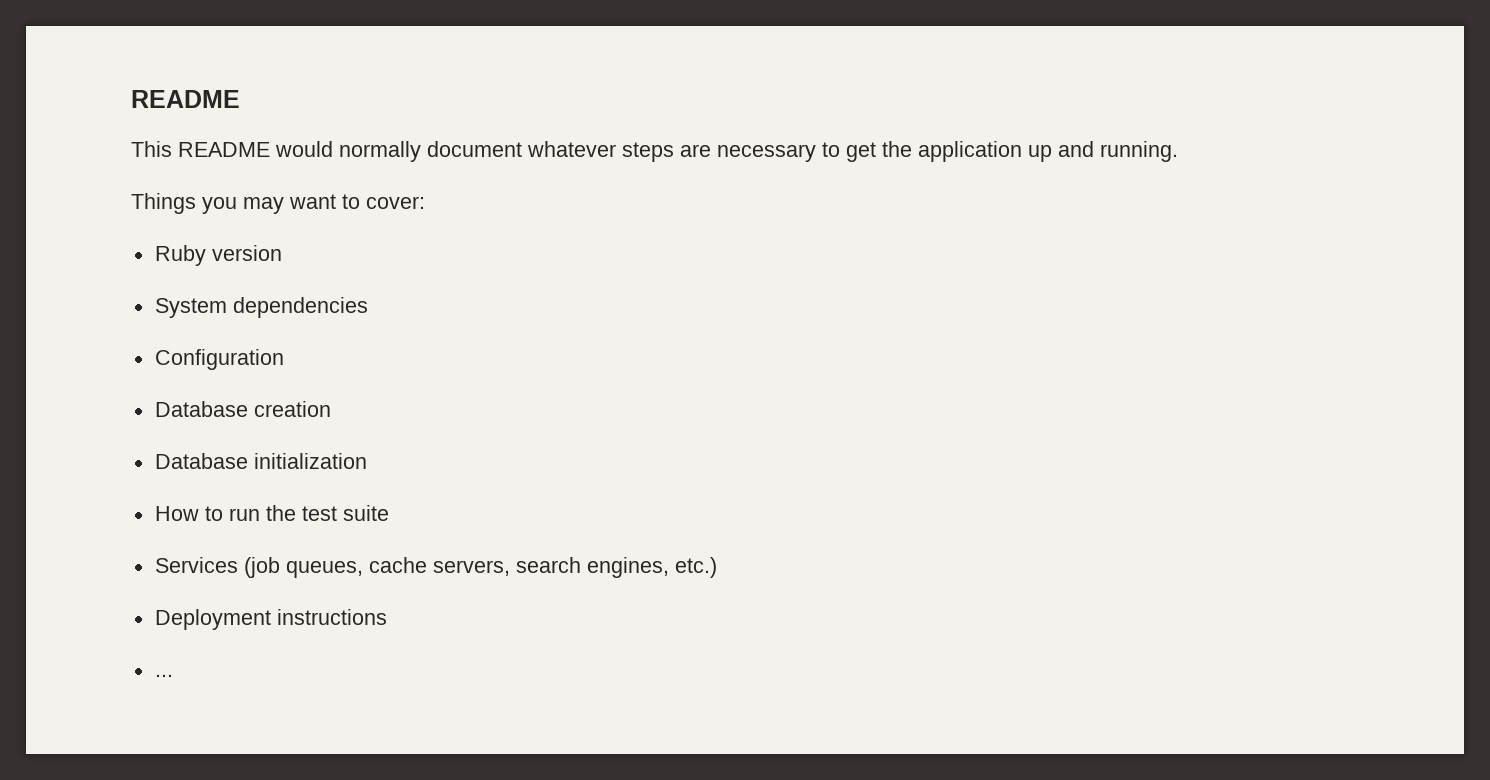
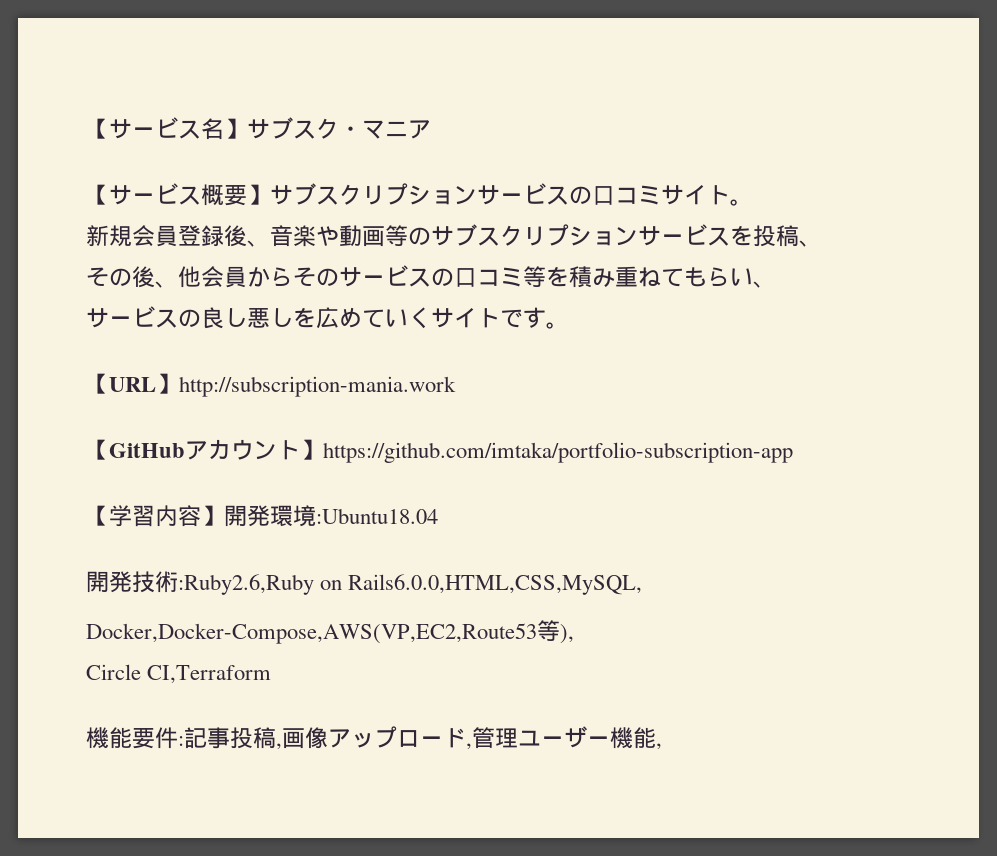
[131,90,240,108] [131,141,1178,162] [131,193,425,214] [154,245,282,266] [154,297,368,318] [154,349,284,370] [154,401,331,417] [154,453,367,469] [154,505,389,521] [154,557,717,578] [154,609,387,630] [154,674,173,677] README // This README would normally document whatever steps are necessary to get the application up and running. // Things you may want to cover: // Ruby version // System dependencies // Configuration // Database creation // Database initialization // How to run the test suite // Services (job queues, cache servers, search engines, etc.) // Deployment instructions // ... -> [86,117,431,140] [86,183,753,206] [86,224,822,247] [86,265,776,288] [86,306,569,329] [86,373,456,397] [86,439,793,463] [86,505,438,527] [86,571,643,595] [86,620,574,644] [86,664,272,684] [86,726,662,750] 【サービス名】サブスク・マニア // 【サービス概要】サブスクリプションサービスの口コミサイト。 // 新規会員登録後、音楽や動画等のサブスクリプションサービスを投稿、 // その後、他会員からそのサービスの口コミ等を積み重ねてもらい、 // サービスの良し悪しを広めていくサイトです。 // 【URL】http://subscription-mania.work // 【GitHubアカウント】https://github.com/imtaka/portfolio-subscription-app // 【学習内容】開発環境:Ubuntu18.04 // 開発技術:Ruby2.6,Ruby on Rails6.0.0,HTML,CSS,MySQL, // Docker,Docker-Compose,AWS(VP,EC2,Route53等), // Circle CI,Terraform // 機能要件:記事投稿,画像アップロード,管理ユーザー機能,

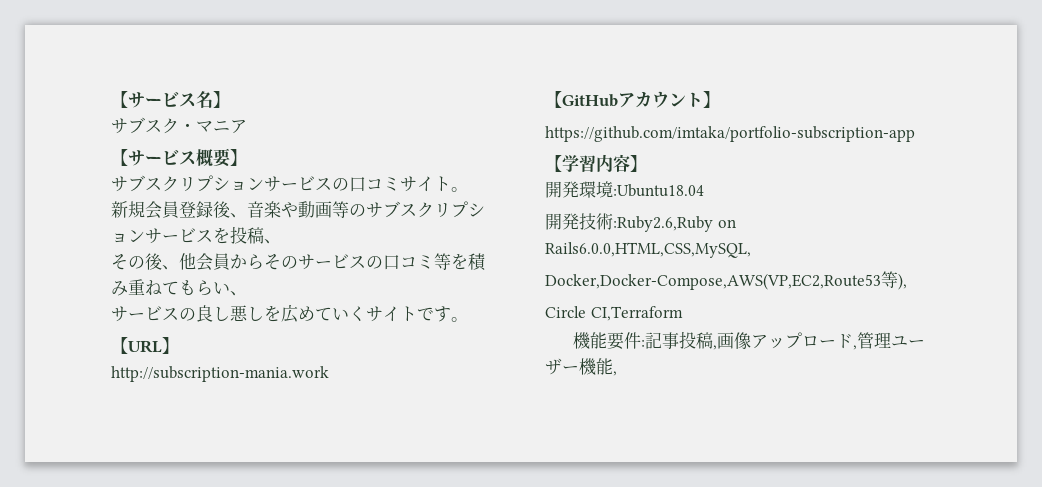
(247, 128) none -> (230, 99) //
(270, 194) none -> (247, 157) //
(179, 383) none -> (179, 345) //
(323, 449) none -> (720, 99) //
(224, 515) none -> (647, 163) //

